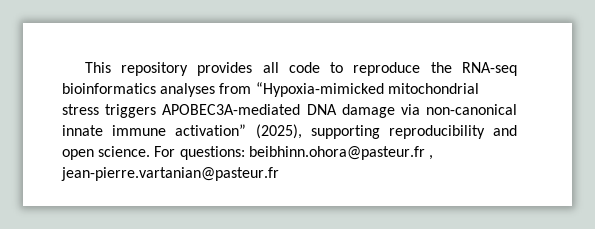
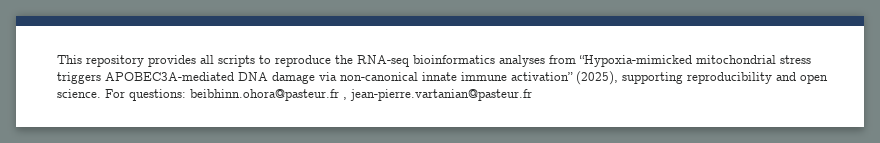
[288,62,320,73] code -> [218,55,255,67] scripts

